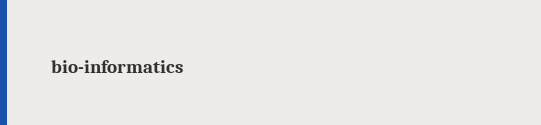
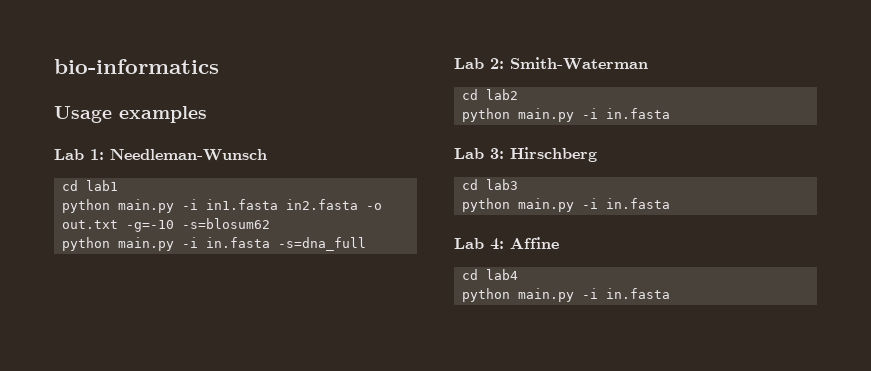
(183, 66) none -> [54,106,207,123] [54,149,267,161] [62,180,119,191] [62,199,383,213] [62,218,271,232] [62,237,367,251] [454,57,648,70] [462,89,519,100] [462,108,671,122] [454,147,597,162] [462,179,519,190] [462,198,671,212] [454,237,559,250] [462,269,519,280] [462,288,671,302] // Usage examples // Lab 1: Needleman-Wunsch // cd lab1 // python main.py -i in1.fasta in2.fasta -o out.txt -g=-10 -s=blosum62 // python main.py -i in.fasta -s=dna_full // Lab 2: Smith-Waterman // cd lab2 // python main.py -i in.fasta // Lab 3: Hirschberg // cd lab3 // python main.py -i in.fasta // Lab 4: Affine // cd lab4 // python main.py -i in.fasta

